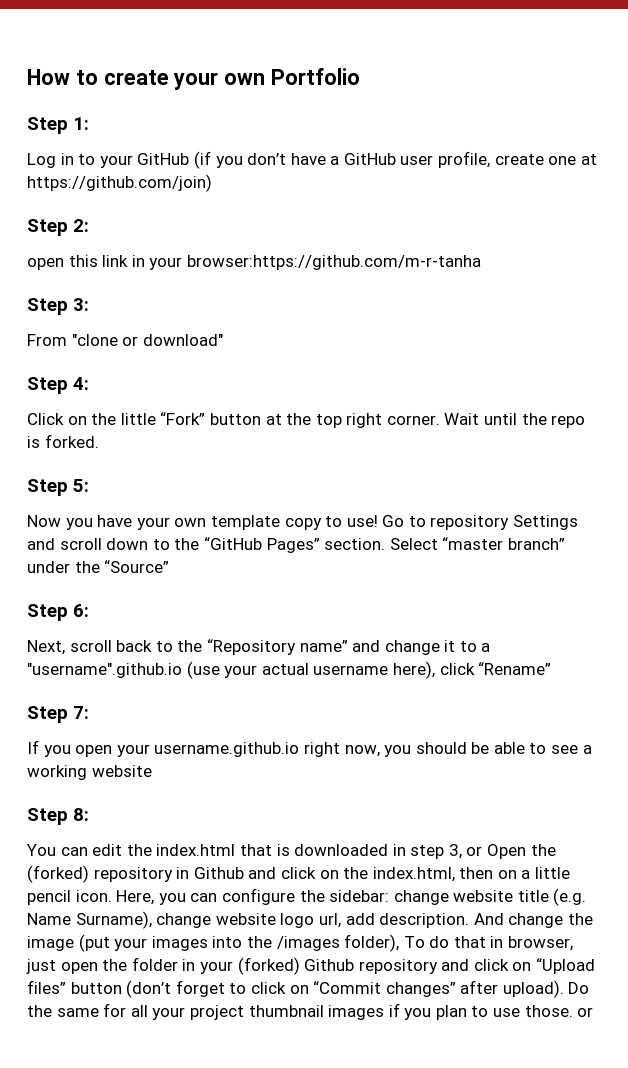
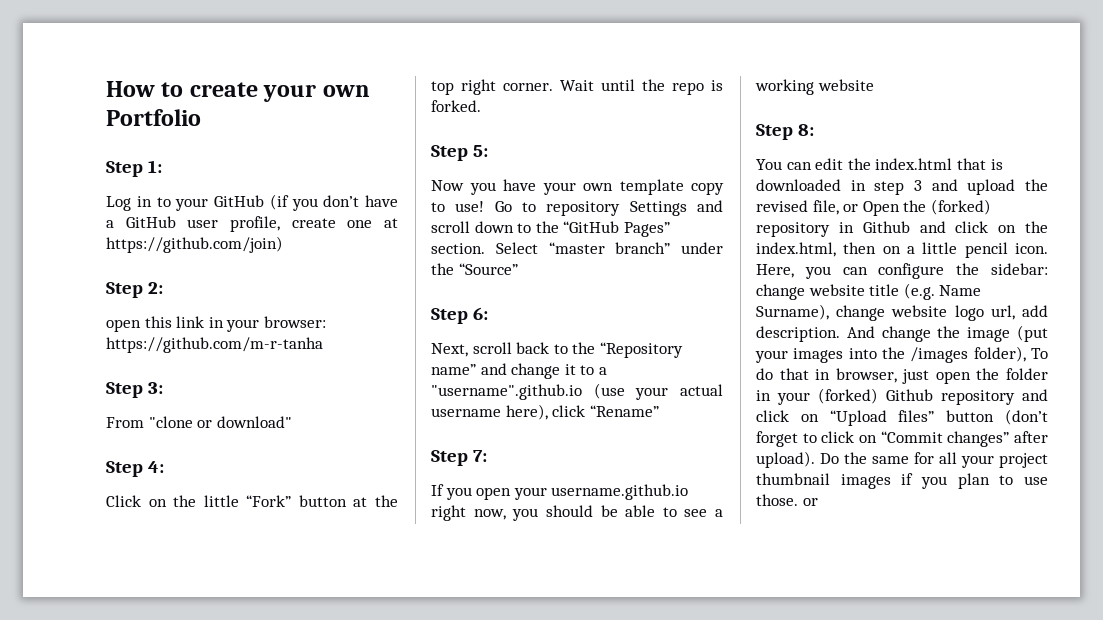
[186,255,481,270] browser:https://github.com/m-r-tanha -> [263,316,326,328] [106,337,323,353] browser: https://github.com/m-r-tanha
[448,844,462,859] 3, -> [914,179,1048,195] [756,200,839,215] 3 and upload the revised file,

